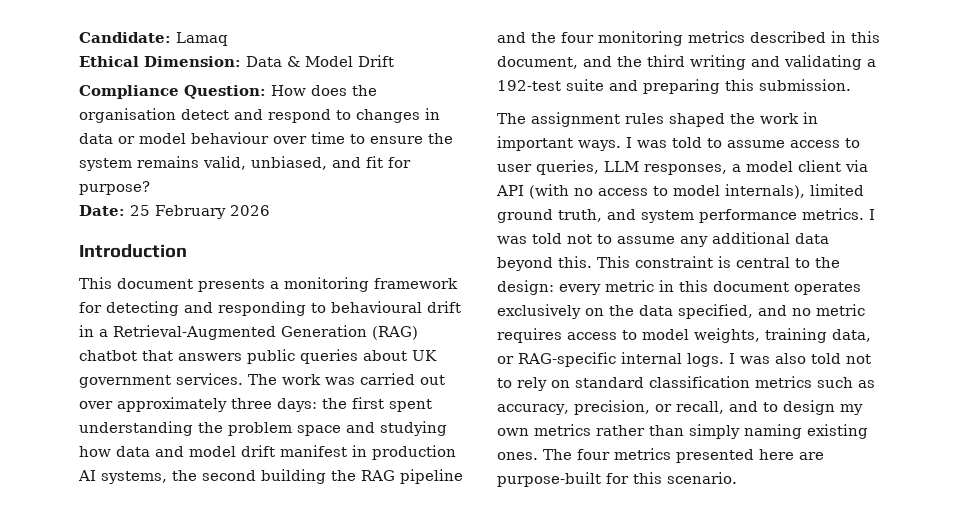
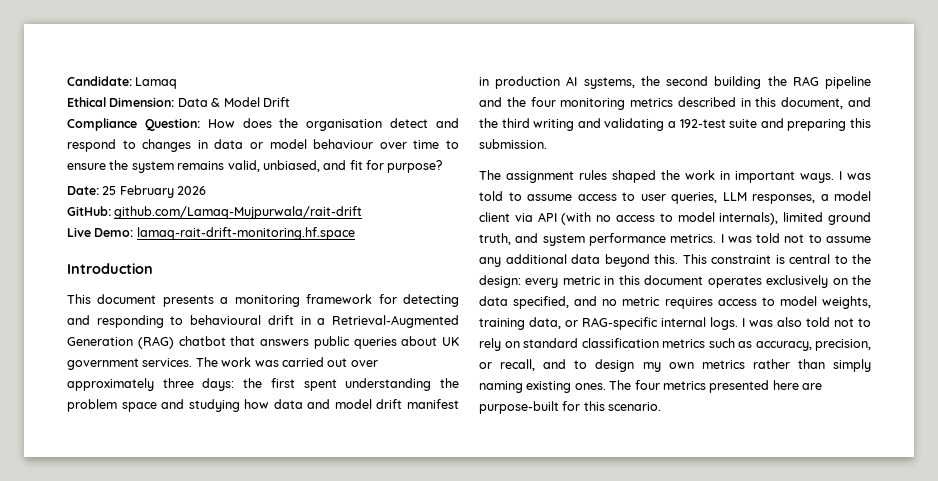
(270, 210) none -> [67,206,363,219] [67,227,355,240] // GitHub: github.com/Lamaq-Mujpurwala/rait-drift // Live Demo: lamaq-rait-drift-monitoring.hf.space

